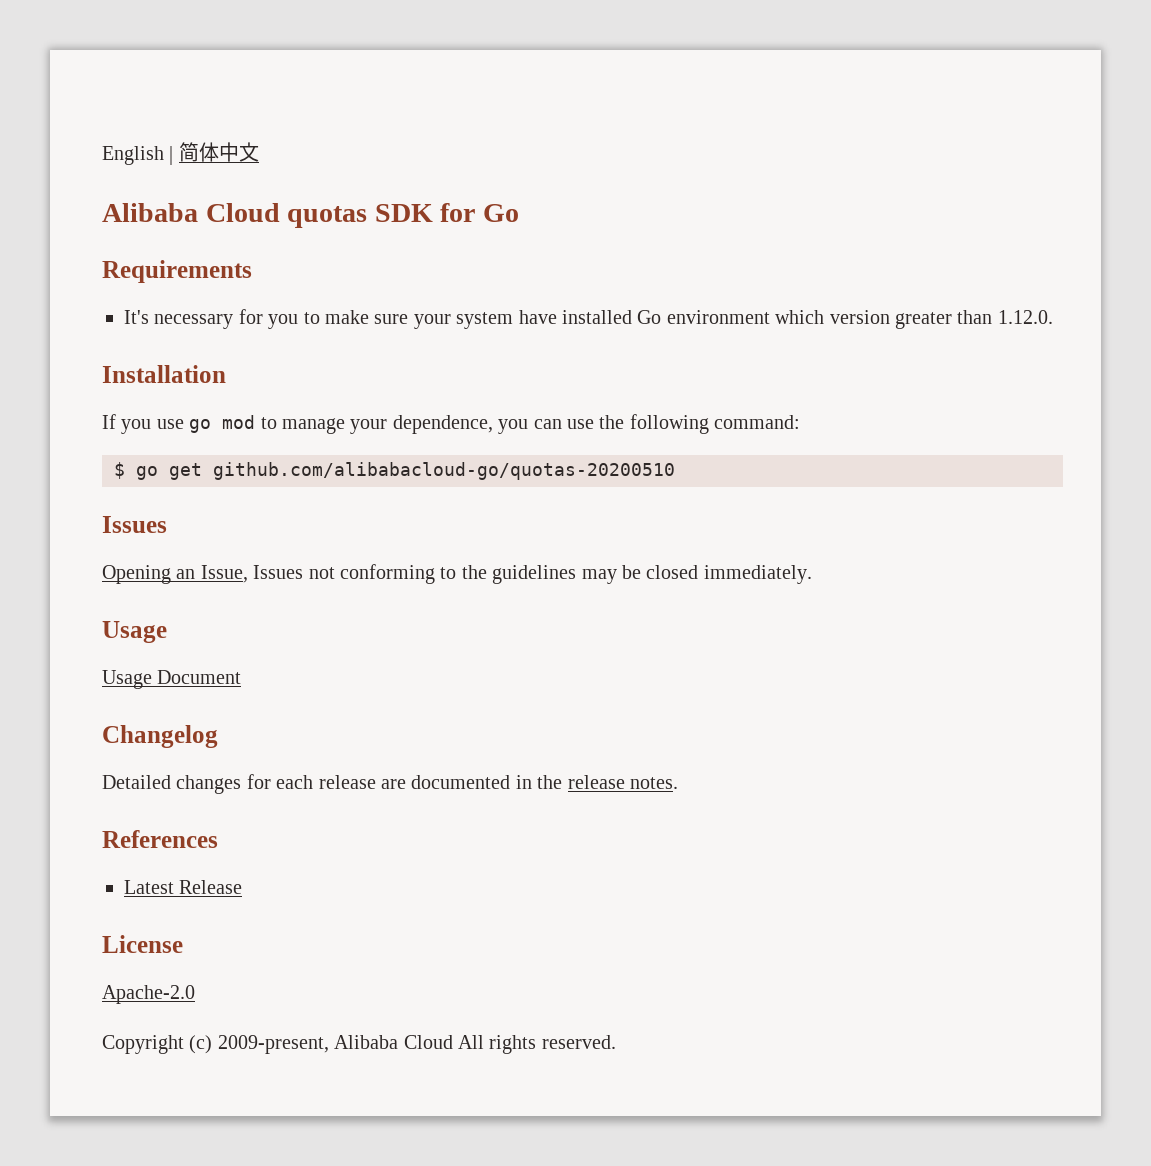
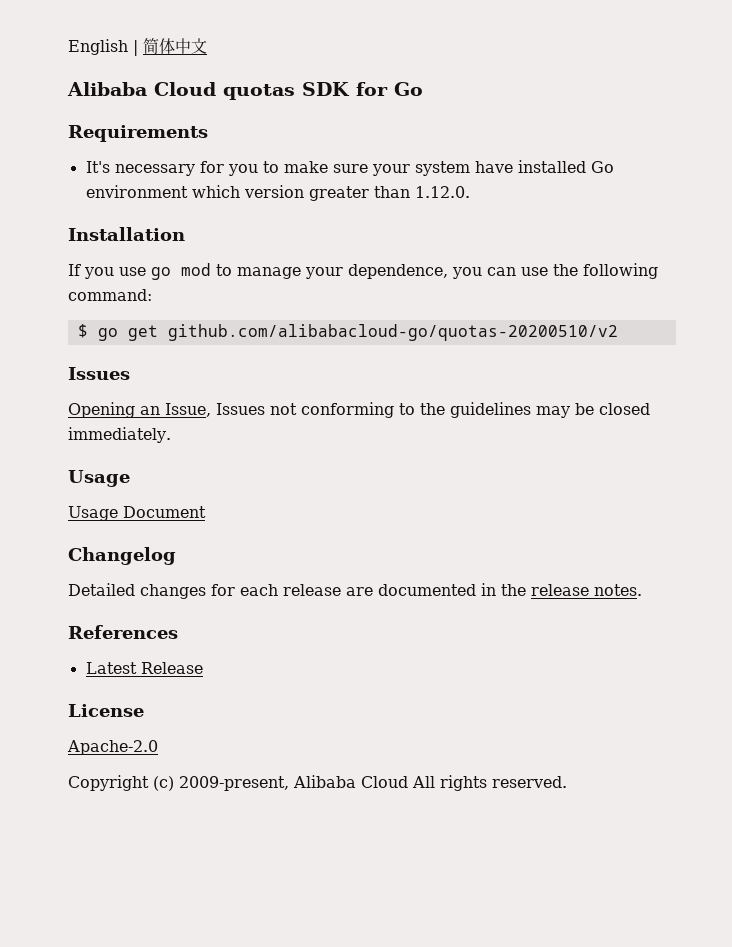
[213,462,675,480] github.com/alibabacloud-go/quotas-20200510 -> [167,324,618,341] github.com/alibabacloud-go/quotas-20200510/v2

